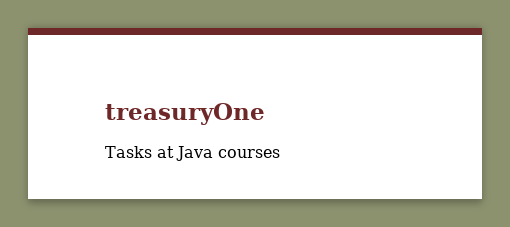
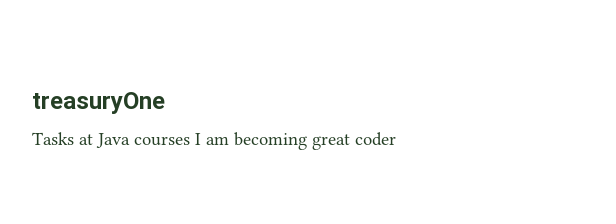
(280, 153) none -> [195,132,396,150] I am becoming great coder

